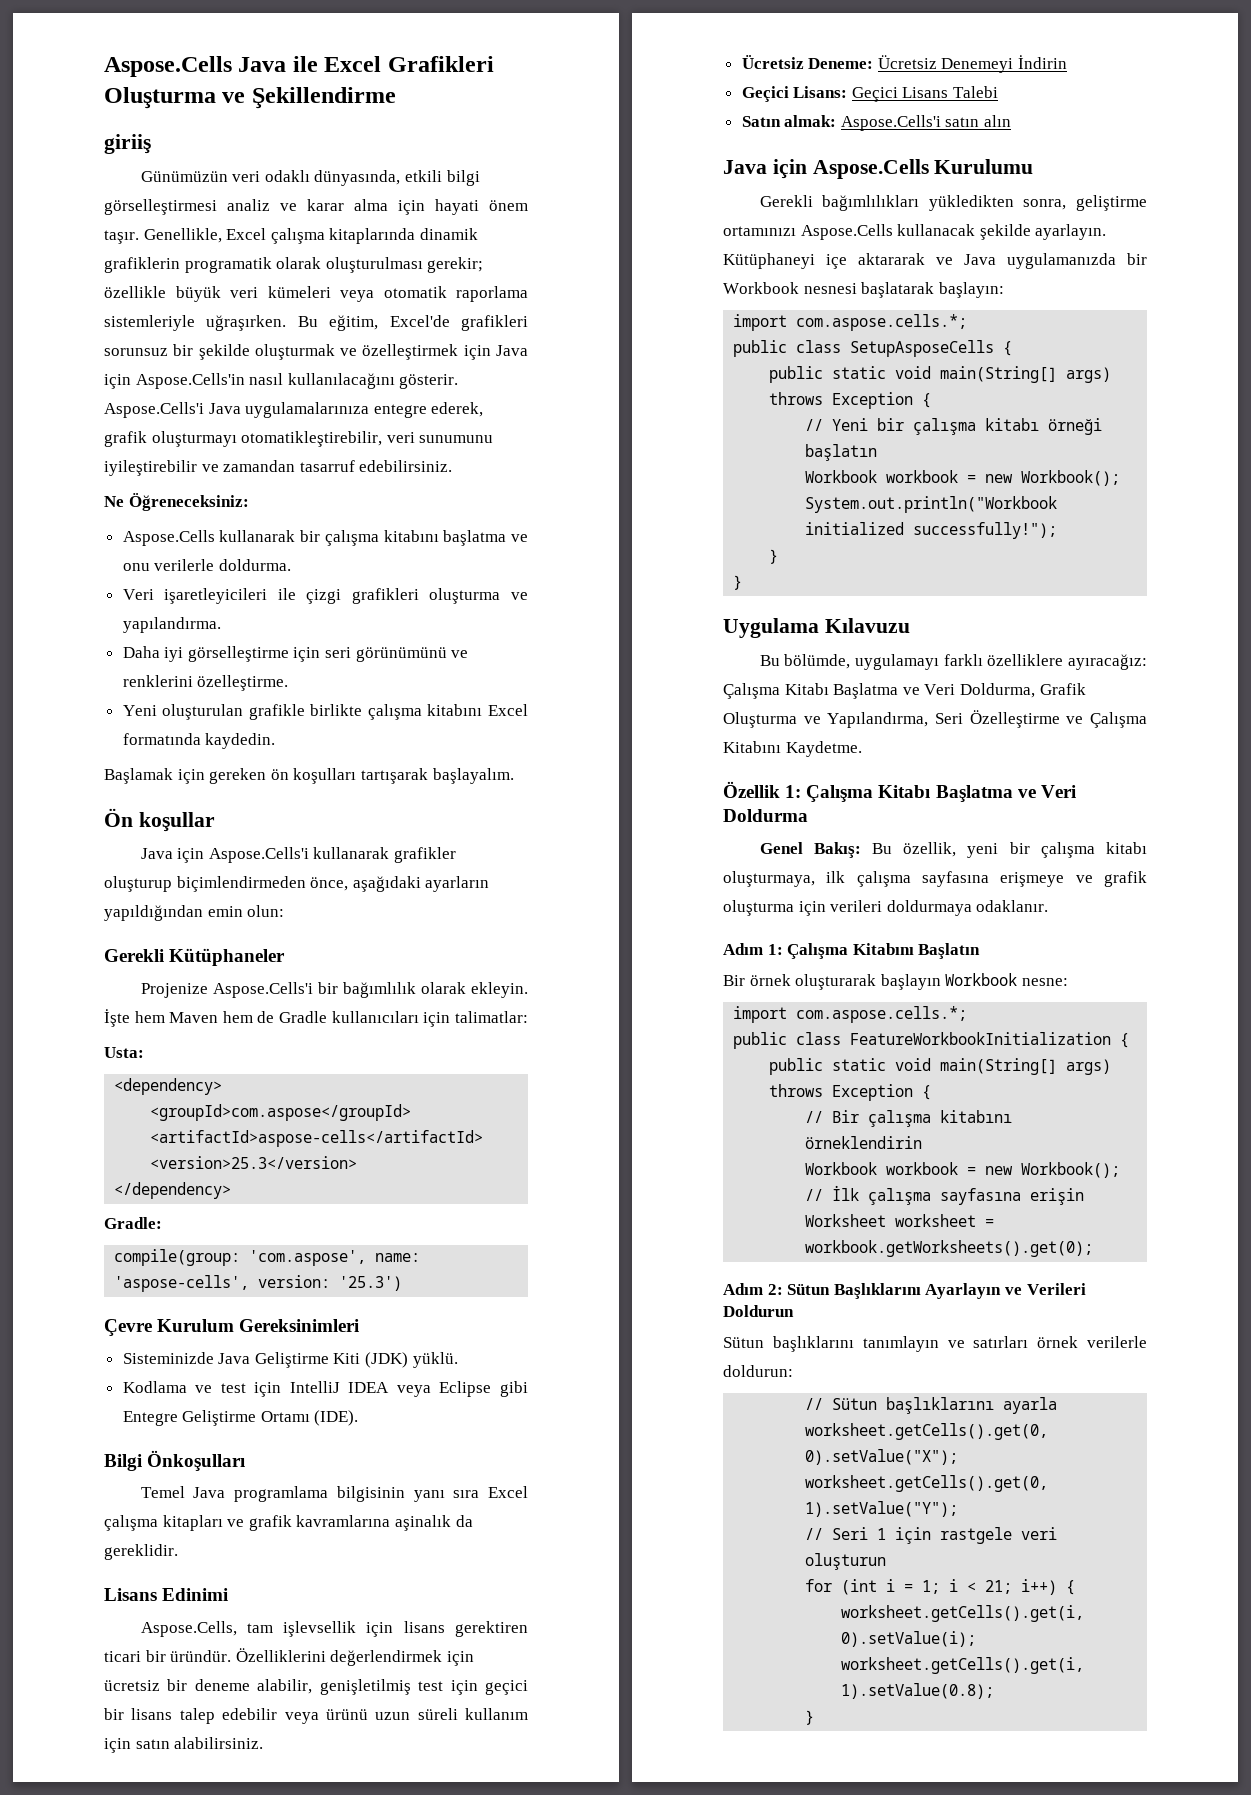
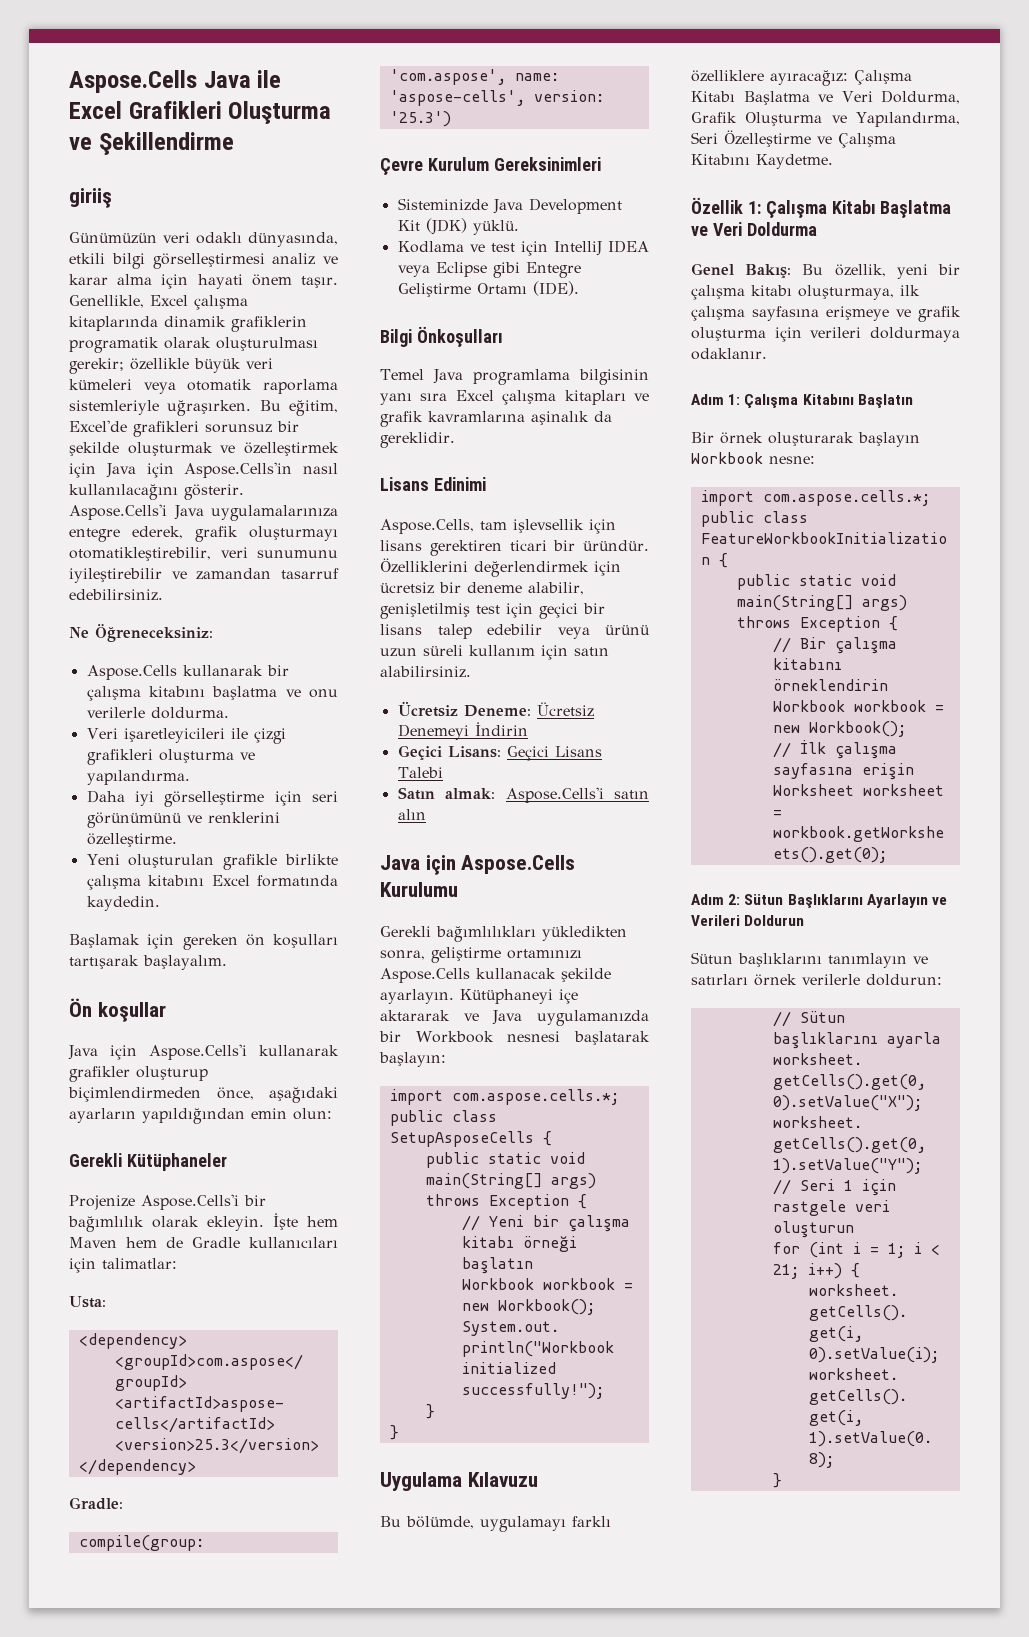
[254,1352,361,1368] Geliştirme Kiti -> [528,198,622,214] [397,220,420,231] Development Kit

